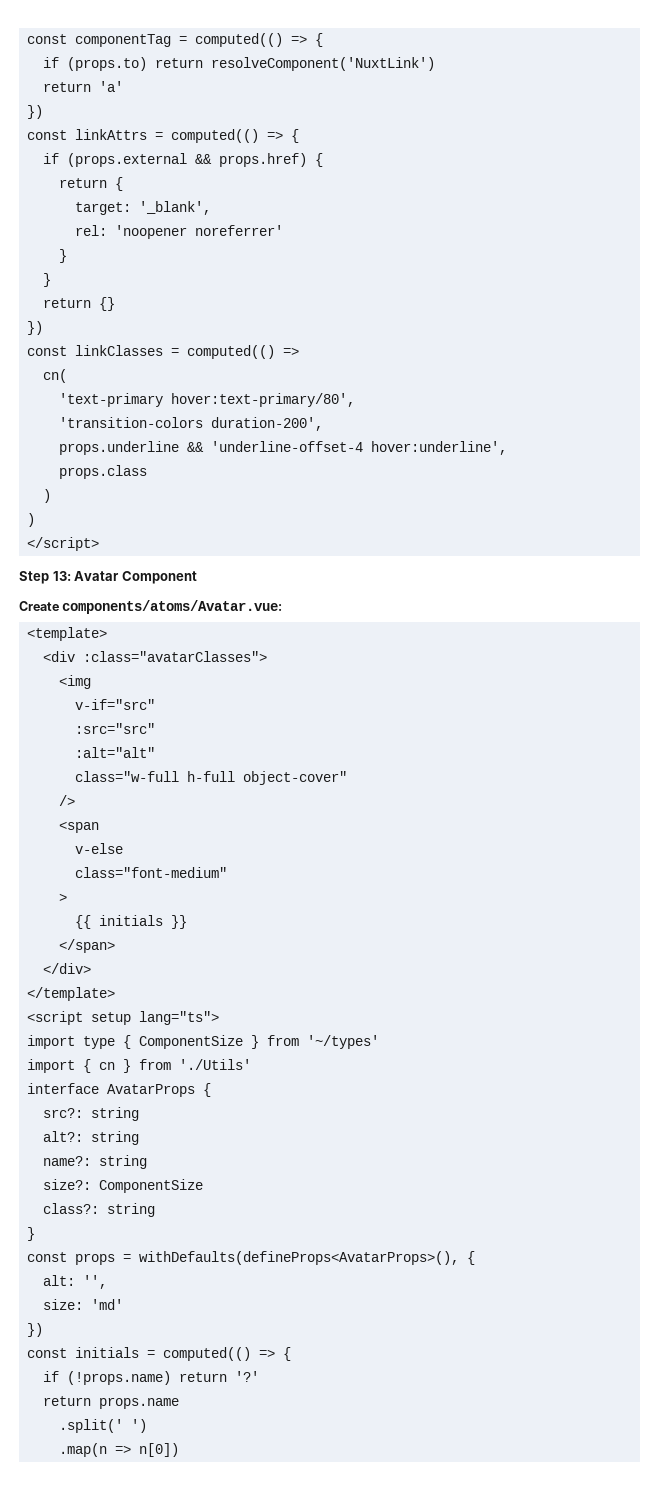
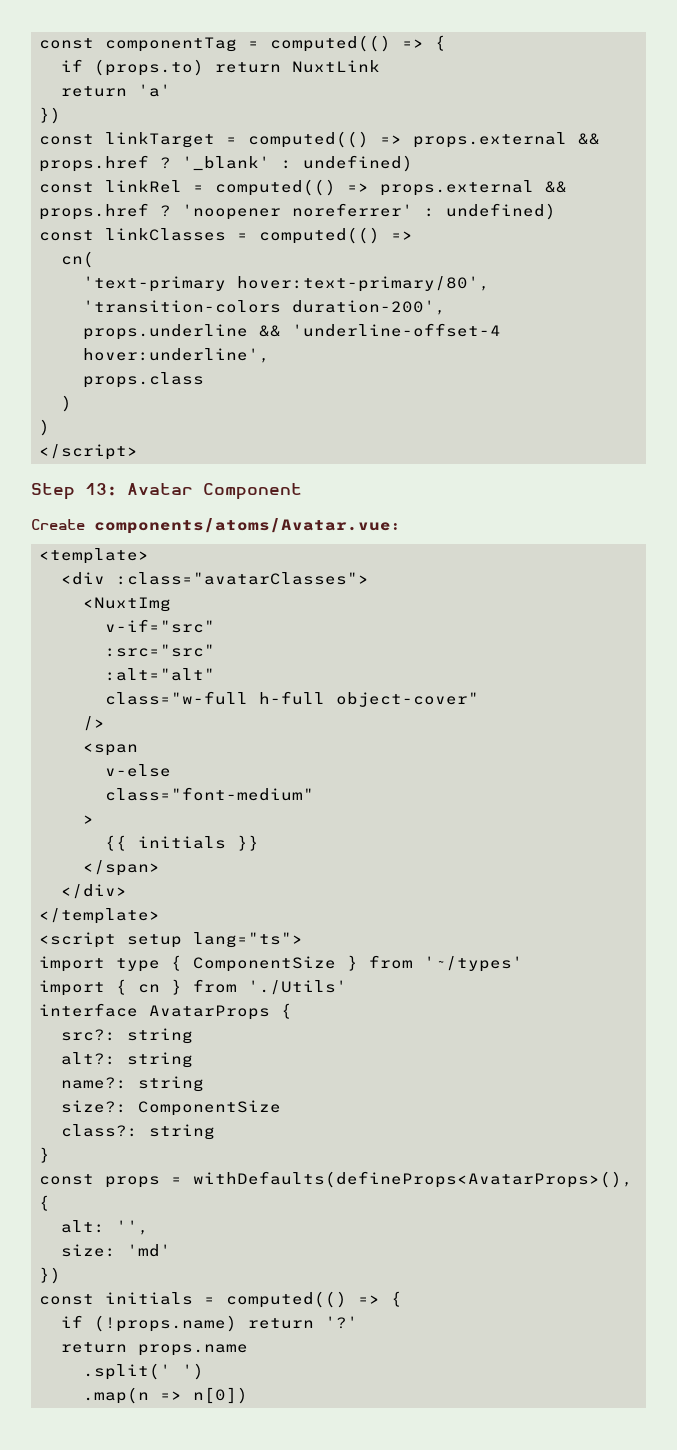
[210,57,435,71] resolveComponent('NuxtLink') -> [292,60,381,73] NuxtLink
[74,129,299,143] [42,153,323,167] [58,177,123,191] [74,201,211,215] [74,225,283,239] [58,249,67,263] [42,273,51,287] [42,297,115,311] [26,321,43,335] linkAttrs = computed(() => { // if (props.external && props.href) { // return { // target: '_blank', // rel: 'noopener noreferrer' // } // } // return {} // }) -> [105,131,601,148] [39,155,414,172] [39,179,568,196] [39,203,557,220] linkTarget = computed(() => props.external && props.href ? '_blank' : undefined) // const linkRel = computed(() => props.external && props.href ? 'noopener noreferrer' : undefined)
[58,675,91,689] <img -> [83,597,172,612] <NuxtImg

